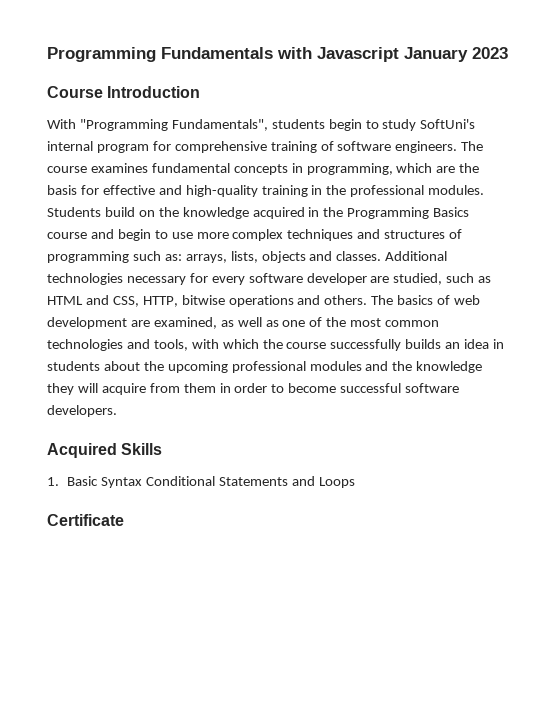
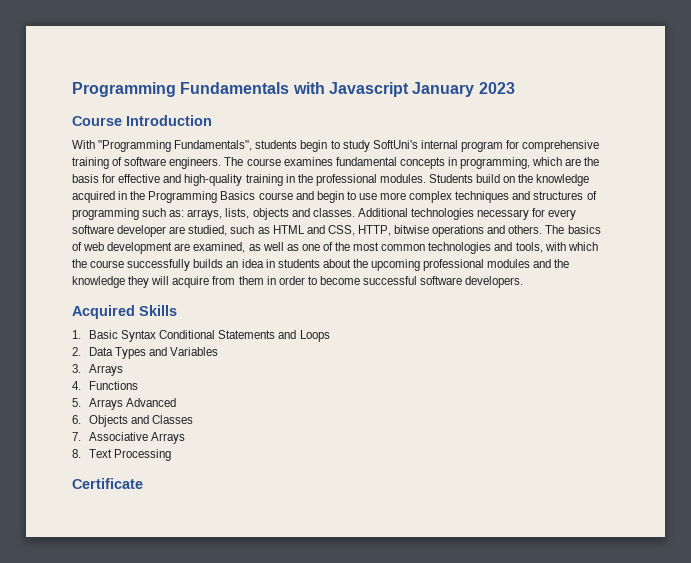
(355, 482) none -> [72,347,219,359] [72,364,124,376] [72,381,139,390] [72,398,177,410] [72,415,194,427] [72,432,186,444] [72,449,172,461] // 2. Data Types and Variables // 3. Arrays // 4. Functions // 5. Arrays Advanced // 6. Objects and Classes // 7. Associative Arrays // 8. Text Processing

